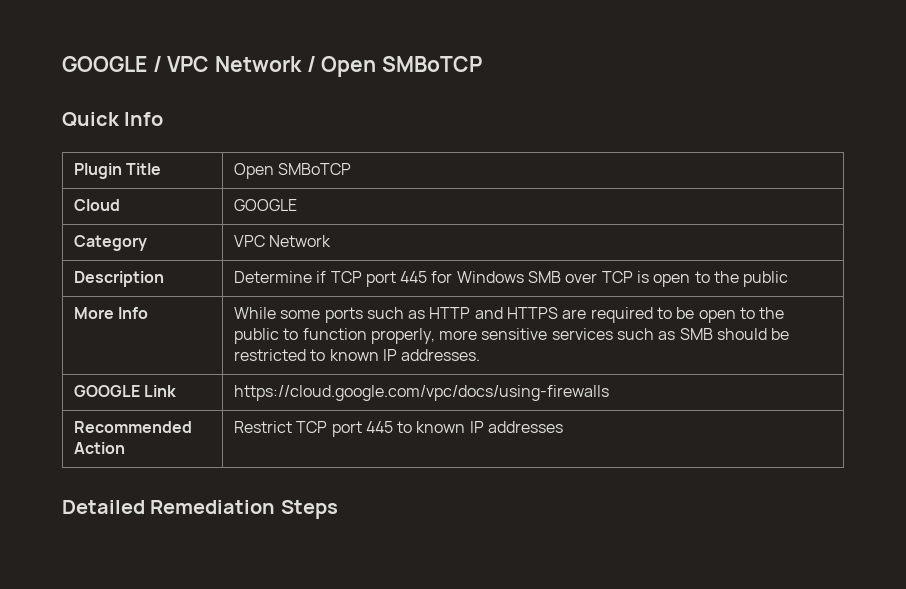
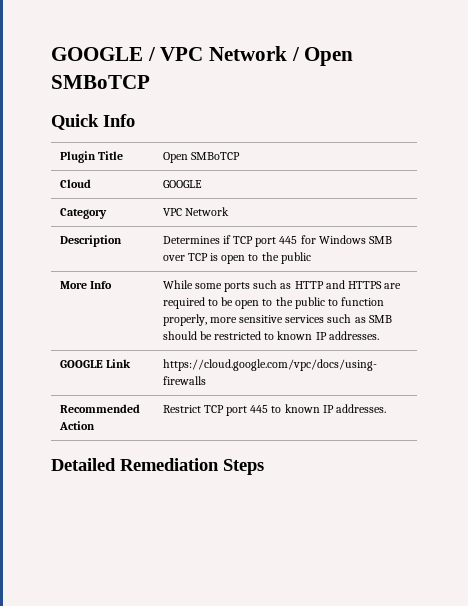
[233,271,312,283] Determine -> [163,236,221,244] Determines
[488,421,564,433] addresses -> [335,404,386,413] addresses.

